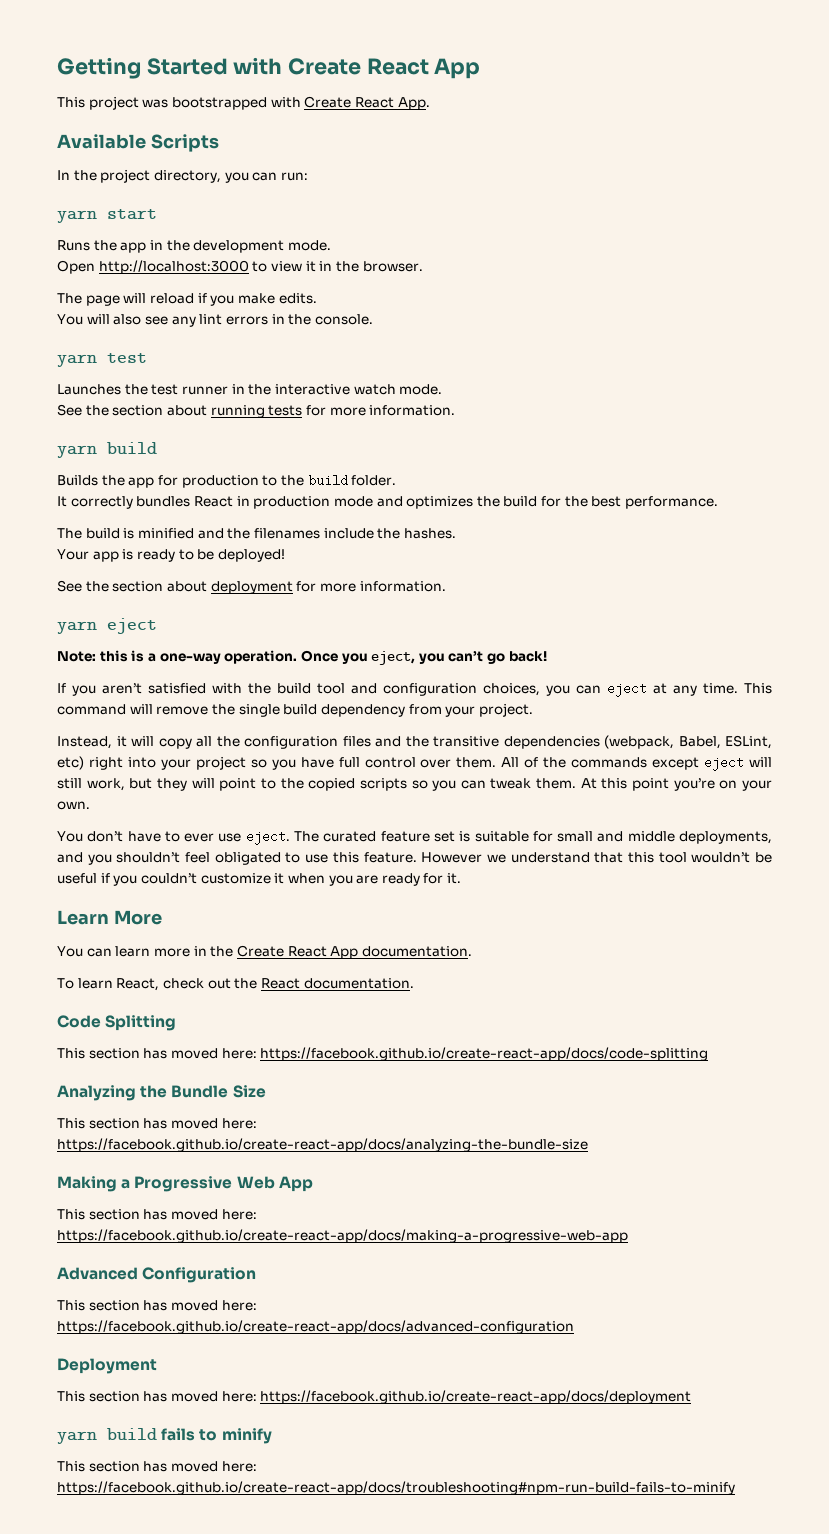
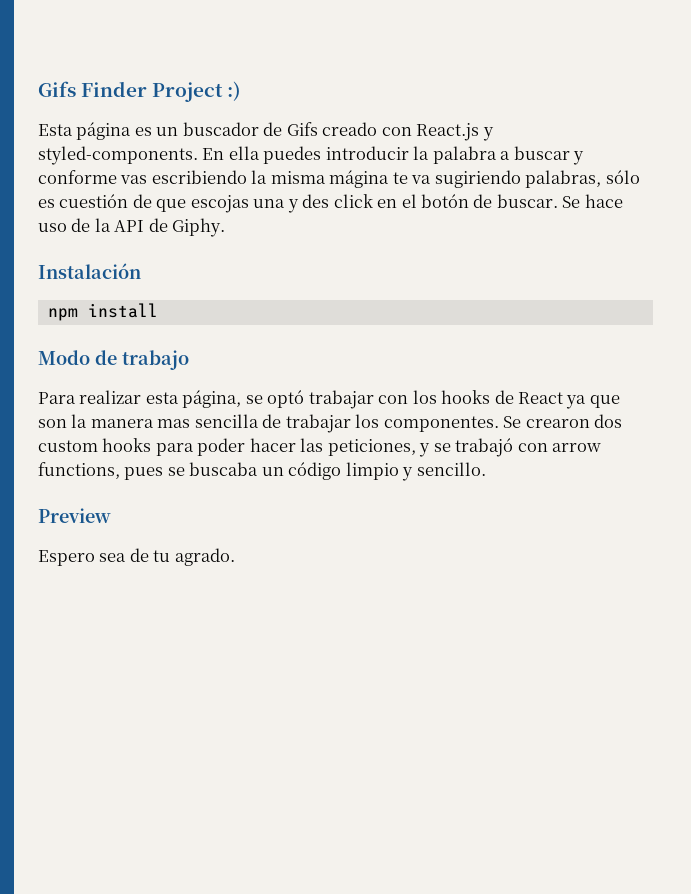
[57,57,481,79] [57,96,430,110] [57,134,219,152] [57,169,308,183] [57,209,157,223] [57,240,331,253] [57,260,423,274] [57,293,317,306] [57,314,373,327] [57,353,147,367] [57,384,443,395] [57,404,456,418] [57,442,157,458] [57,474,397,488] [57,496,719,509] [57,528,456,539] [57,549,285,562] [57,580,446,594] [57,618,157,634] [57,650,547,665] [57,682,772,697] [57,703,533,717] [57,735,772,749] [57,756,773,771] [57,778,772,791] [57,801,90,810] [57,830,772,845] [57,852,772,865] [57,873,462,886] [57,910,162,925] [57,945,472,959] [57,978,414,991] [57,1015,177,1031] [57,1047,709,1061] [57,1085,266,1101] [57,1118,257,1129] [57,1138,588,1152] [57,1176,313,1192] [57,1209,257,1220] [57,1229,628,1243] [57,1267,257,1283] [57,1300,257,1311] [57,1320,574,1334] [57,1358,157,1374] [57,1390,692,1404] [57,1428,272,1444] [57,1461,257,1472] [57,1481,735,1495] Getting Started with Create React App // This project was bootstrapped with Create React App. // Available Scripts // In the project directory, you can run: // yarn start // Runs the app in the development mode. // Open http://localhost:3000 to view it in the browser. // The page will reload if you make edits. // You will also see any lint errors in the console. // yarn test // Launches the test runner in the interactive watch mode. // See the section about running tests for more information. // yarn build // Builds the app for production to the build folder. // It correctly bundles React in production mode and optimizes the build for the best performance. // The build is minified and the filenames include the hashes. // Your app is ready to be deployed! // See the section about deployment for more information. // yarn eject // Note: this is a one-way operation. Once you eject, you can’t go back! // If you aren’t satisfied with the build tool and configuration choices, you can eject at any time. This command will remove the single build dependency from your project. // Instead, it will copy all the configuration files and the transitive dependencies (webpack, Babel, ESLint, etc) right into your project so you have full control over them. All of the commands except eject will still work, but they will point to the copied scripts so you can tweak them. At this point you’re on your own. // You don’t have to ever use eject. The curated feature set is suitable for small and middle deployments, and you shouldn’t feel obligated to use this feature. However we understand that this tool wouldn’t be useful if you couldn’t customize it when you are ready for it. // Learn More // You can learn more in the Create React App documentation. // To learn React, check out the React documentation. // Code Splitting // This section has moved here: https://facebook.github.io/create-react-app/docs/code-splitting // Analyzing the Bundle Size // This section has moved here: https://facebook.github.io/create-react-app/docs/analyzing-the-bundle-size // Making a Progressive Web App // This section has moved here: https://facebook.github.io/create-react-app/docs/making-a-progressive-web-app // Advanced Configuration // This section has moved here: https://facebook.github.io/create-react-app/docs/advanced-configuration // Deployment // This section has moved here: https://facebook.github.io/create-react-app/docs/deployment // yarn build fails to minify // This section has moved here: https://facebook.github.io/create-react-app/docs/troubleshooting#npm-run-build-fails-to-minify -> [38,81,242,102] [38,122,494,141] [38,146,585,165] [38,170,640,188] [38,194,623,213] [38,218,226,237] [38,263,141,279] [47,303,158,321] [38,350,189,370] [38,390,620,409] [38,414,623,433] [38,438,602,457] [38,462,486,481] [38,508,111,523] [38,548,235,566] Gifs Finder Project :) // Esta página es un buscador de Gifs creado con React.js y styled-components. En ella puedes introducir la palabra a buscar y conforme vas escribiendo la misma mágina te va sugiriendo palabras, sólo es cuestión de que escojas una y des click en el botón de buscar. Se hace uso de la API de Giphy. // Instalación // npm install // Modo de trabajo // Para realizar esta página, se optó trabajar con los hooks de React ya que son la manera mas sencilla de trabajar los componentes. Se crearon dos custom hooks para poder hacer las peticiones, y se trabajó con arrow functions, pues se buscaba un código limpio y sencillo. // Preview // Espero sea de tu agrado.

